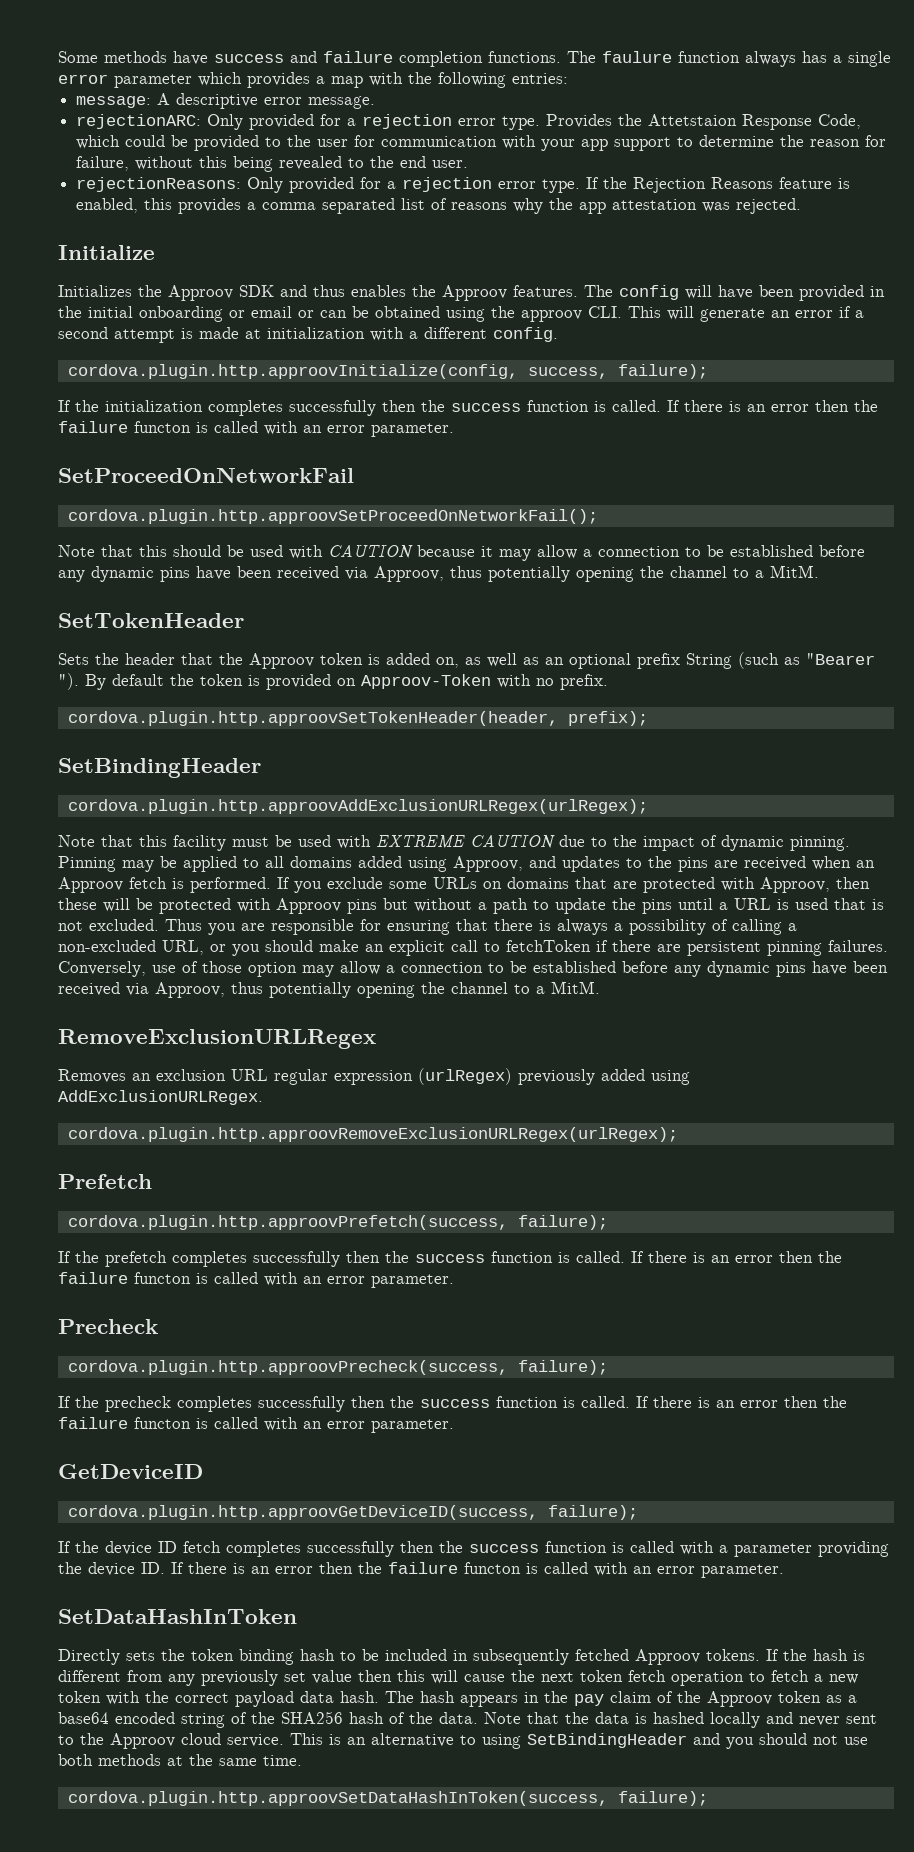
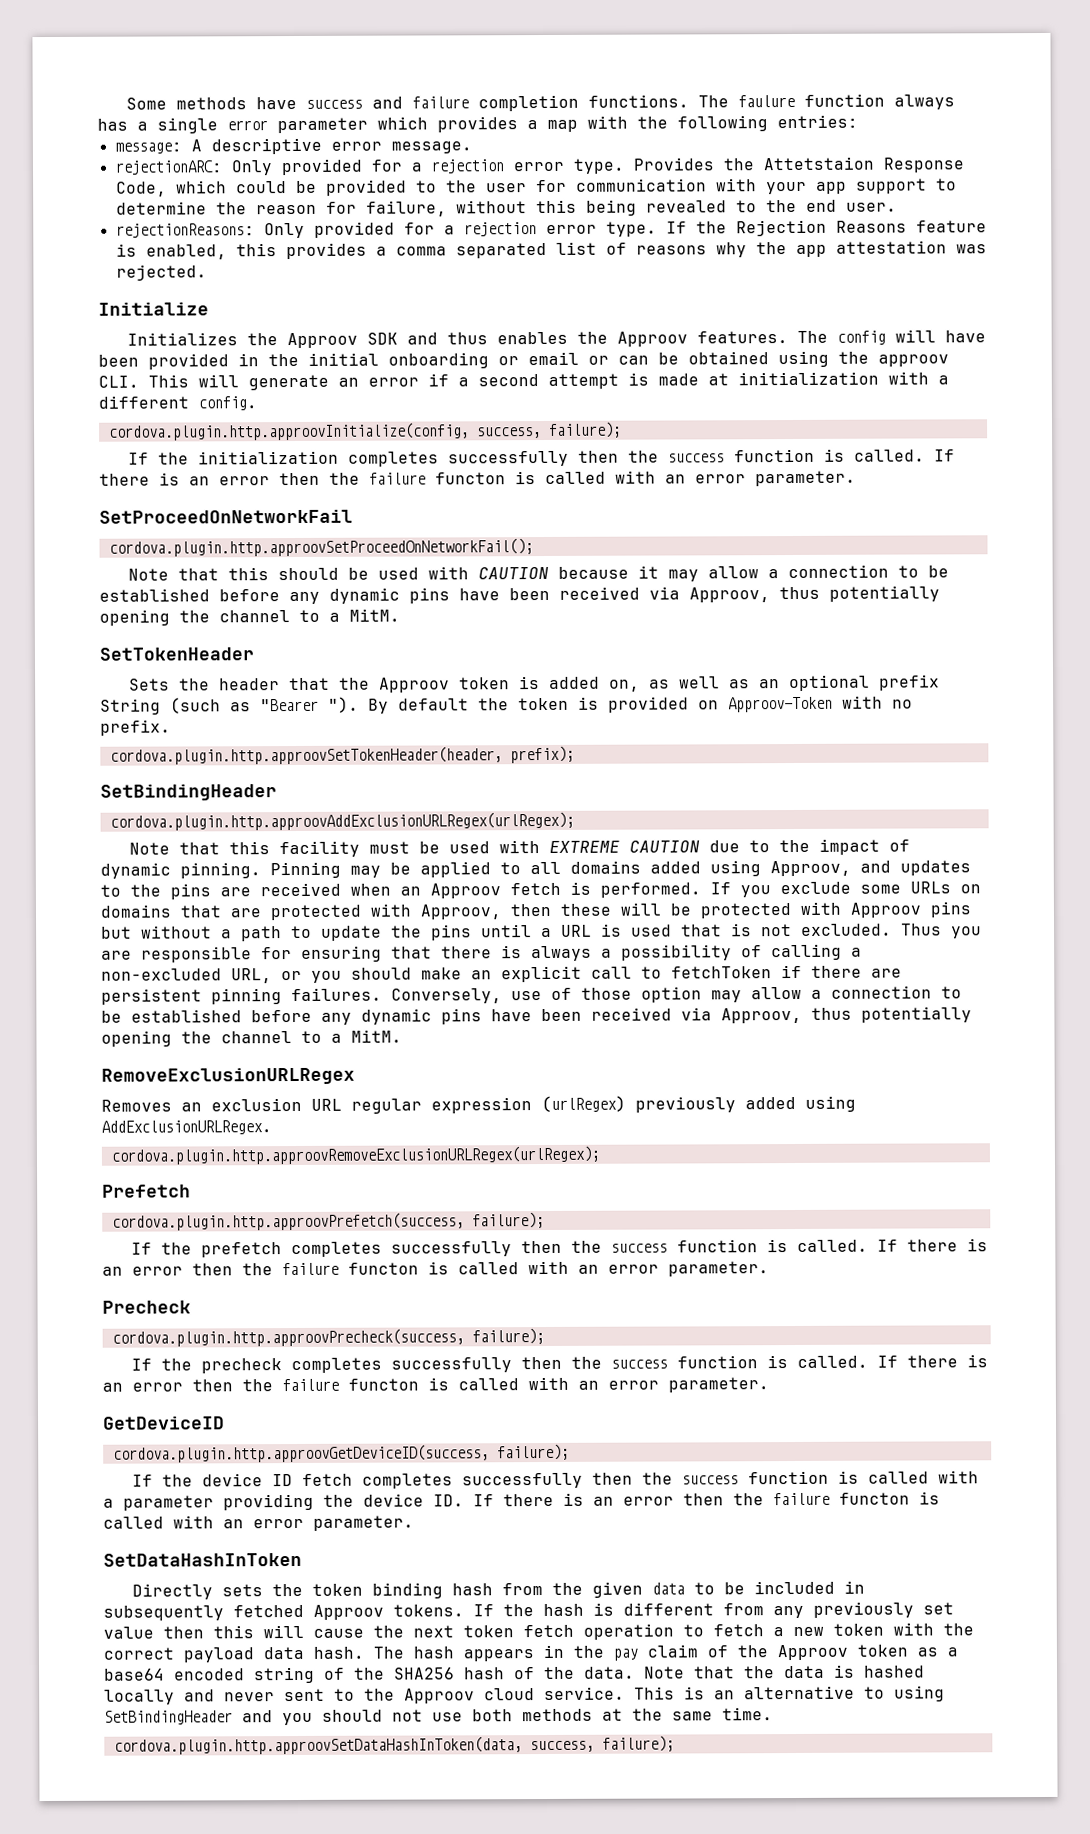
(335, 1655) none -> [502,1581,686,1598] from the given data
[67,1791,608,1806] cordova.plugin.http.approovSetDataHashInToken(success, -> [113,1736,595,1755] cordova.plugin.http.approovSetDataHashInToken(data, success,

